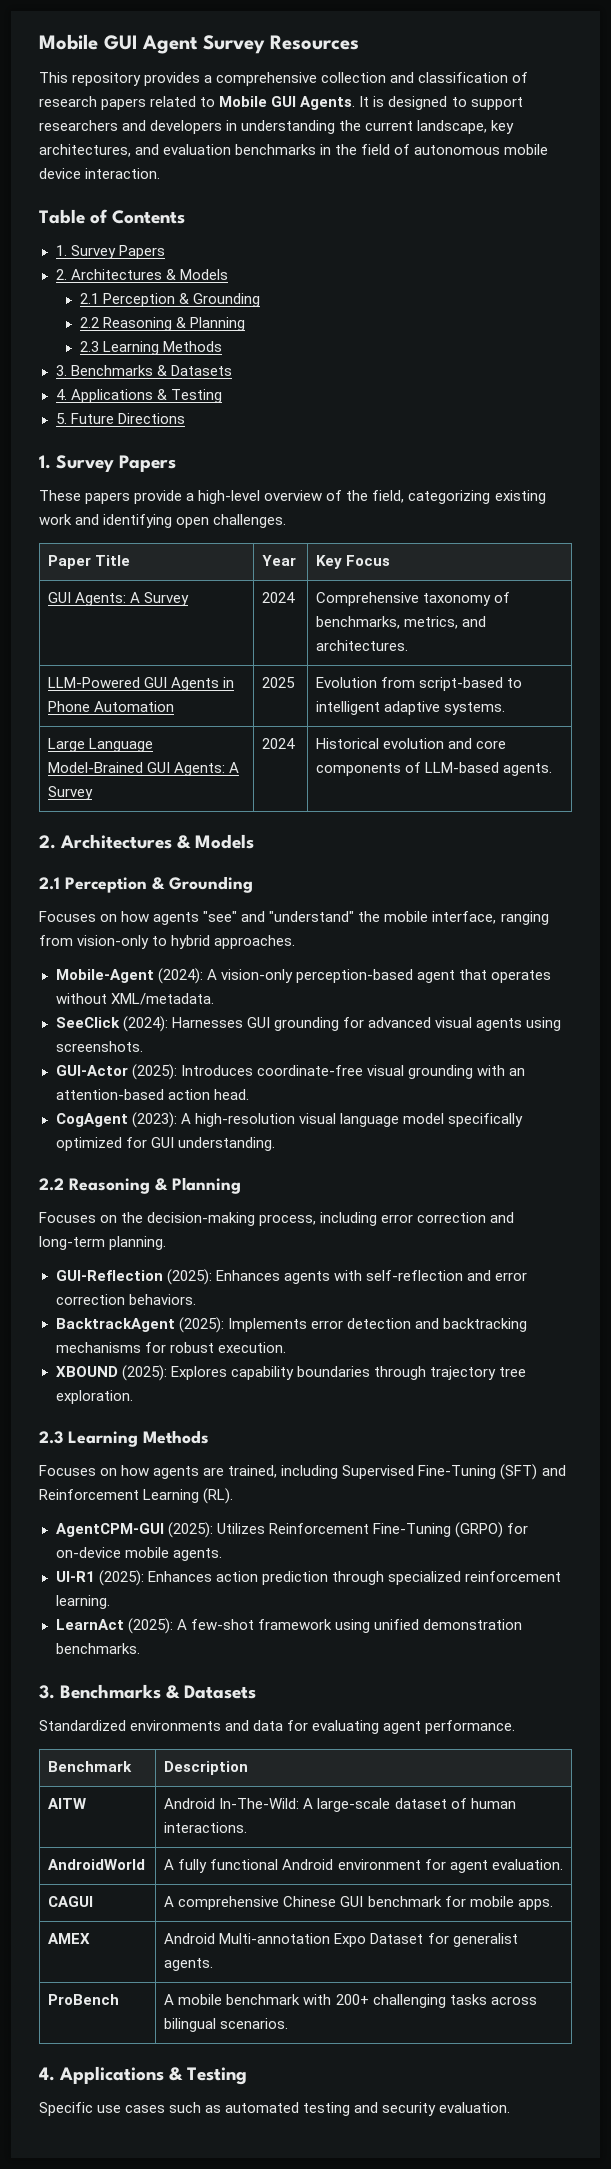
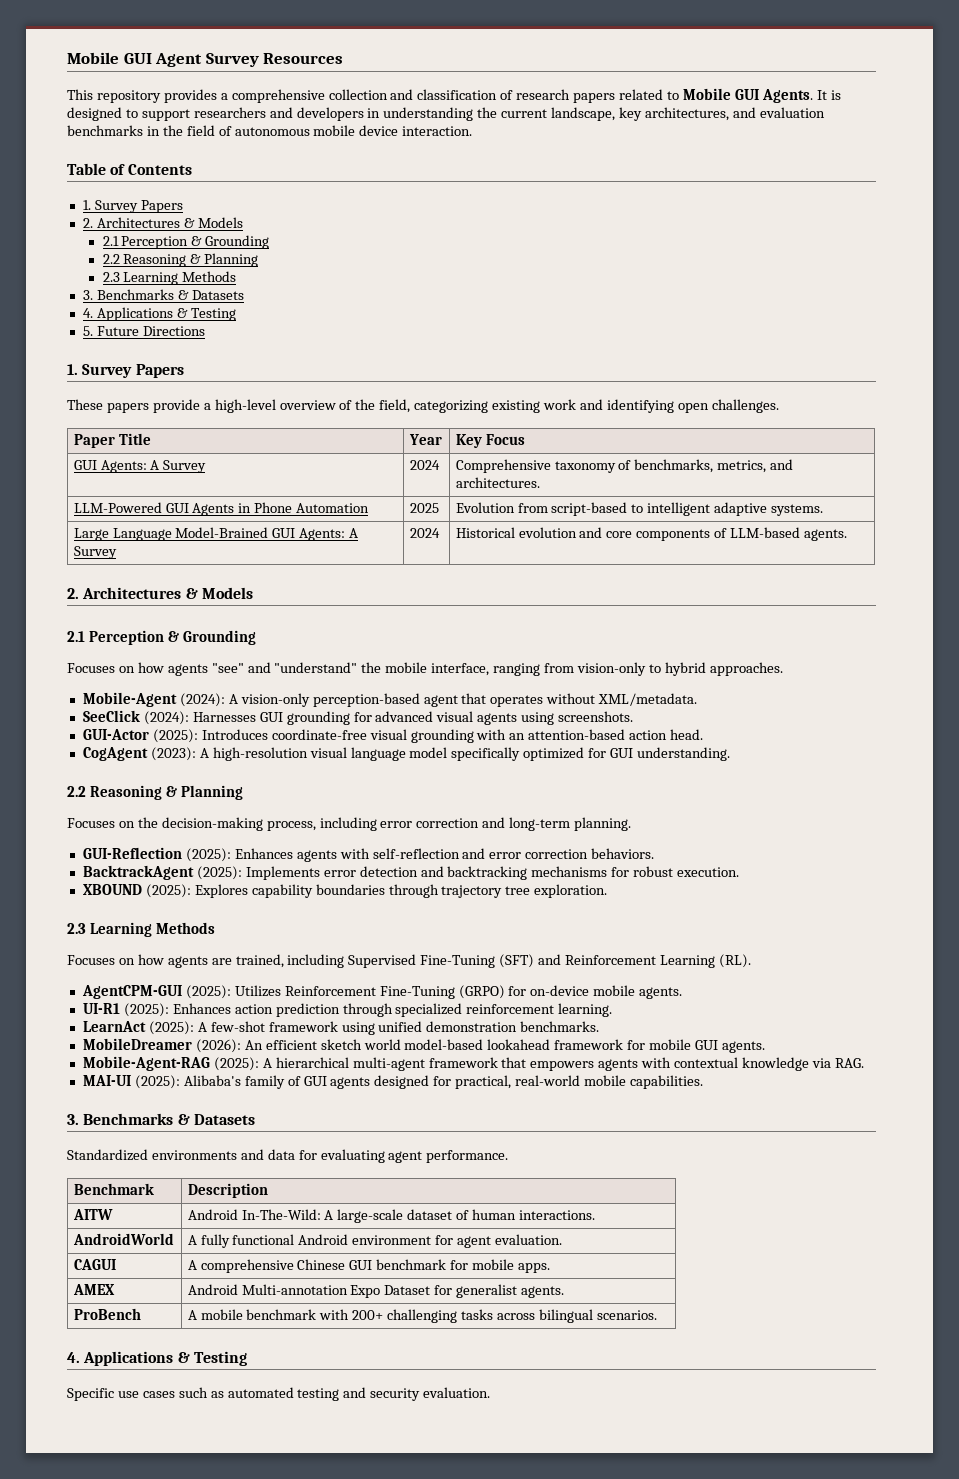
(140, 1648) none -> [82,1038,765,1053] [82,1056,864,1071] [82,1075,703,1089] // MobileDreamer (2026): An efficient sketch world model-based lookahead framework for mobile GUI agents. // Mobile-Agent-RAG (2025): A hierarchical multi-agent framework that empowers agents with contextual knowledge via RAG. // MAI-UI (2025): Alibaba's family of GUI agents designed for practical, real-world mobile capabilities.

